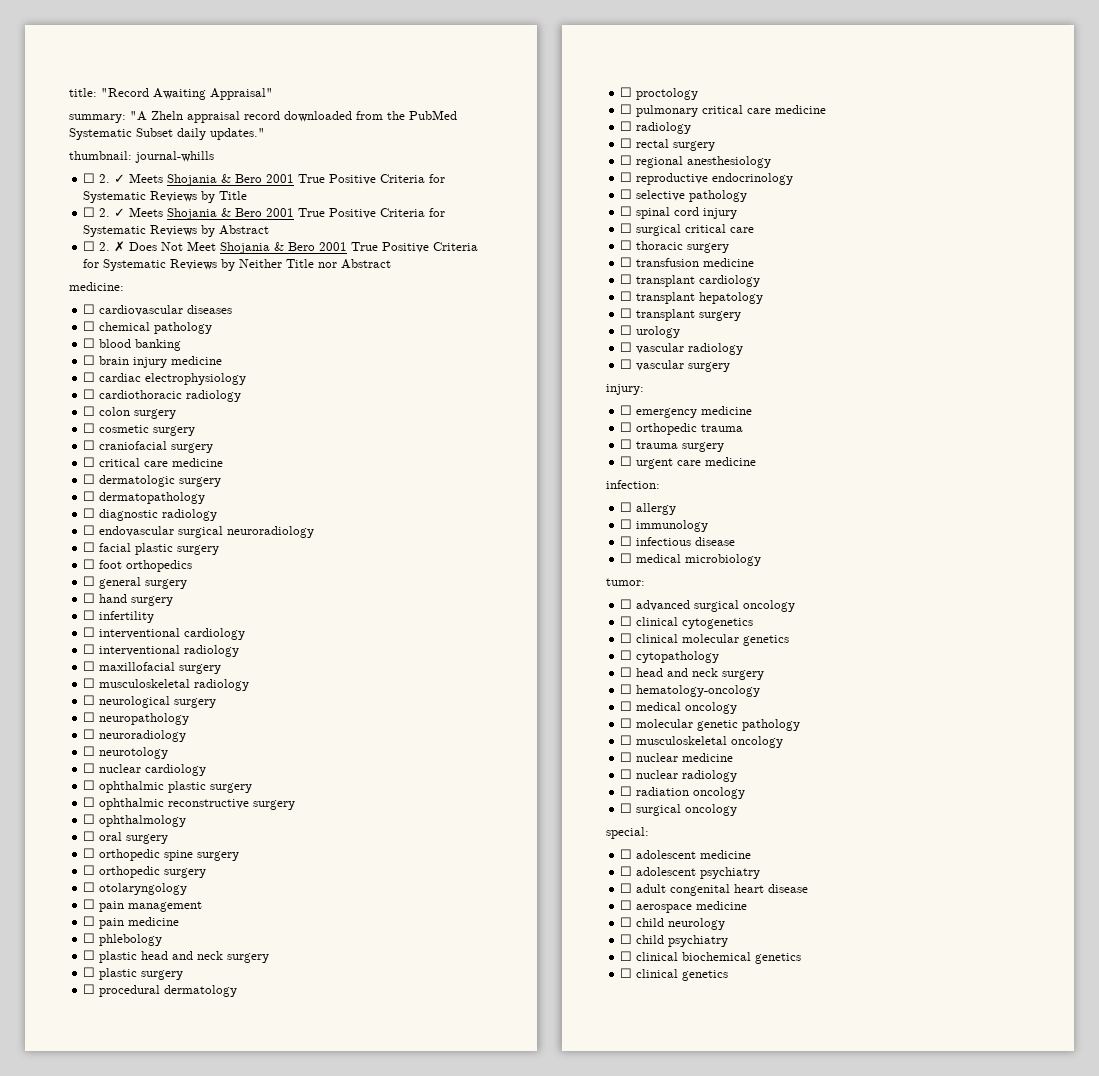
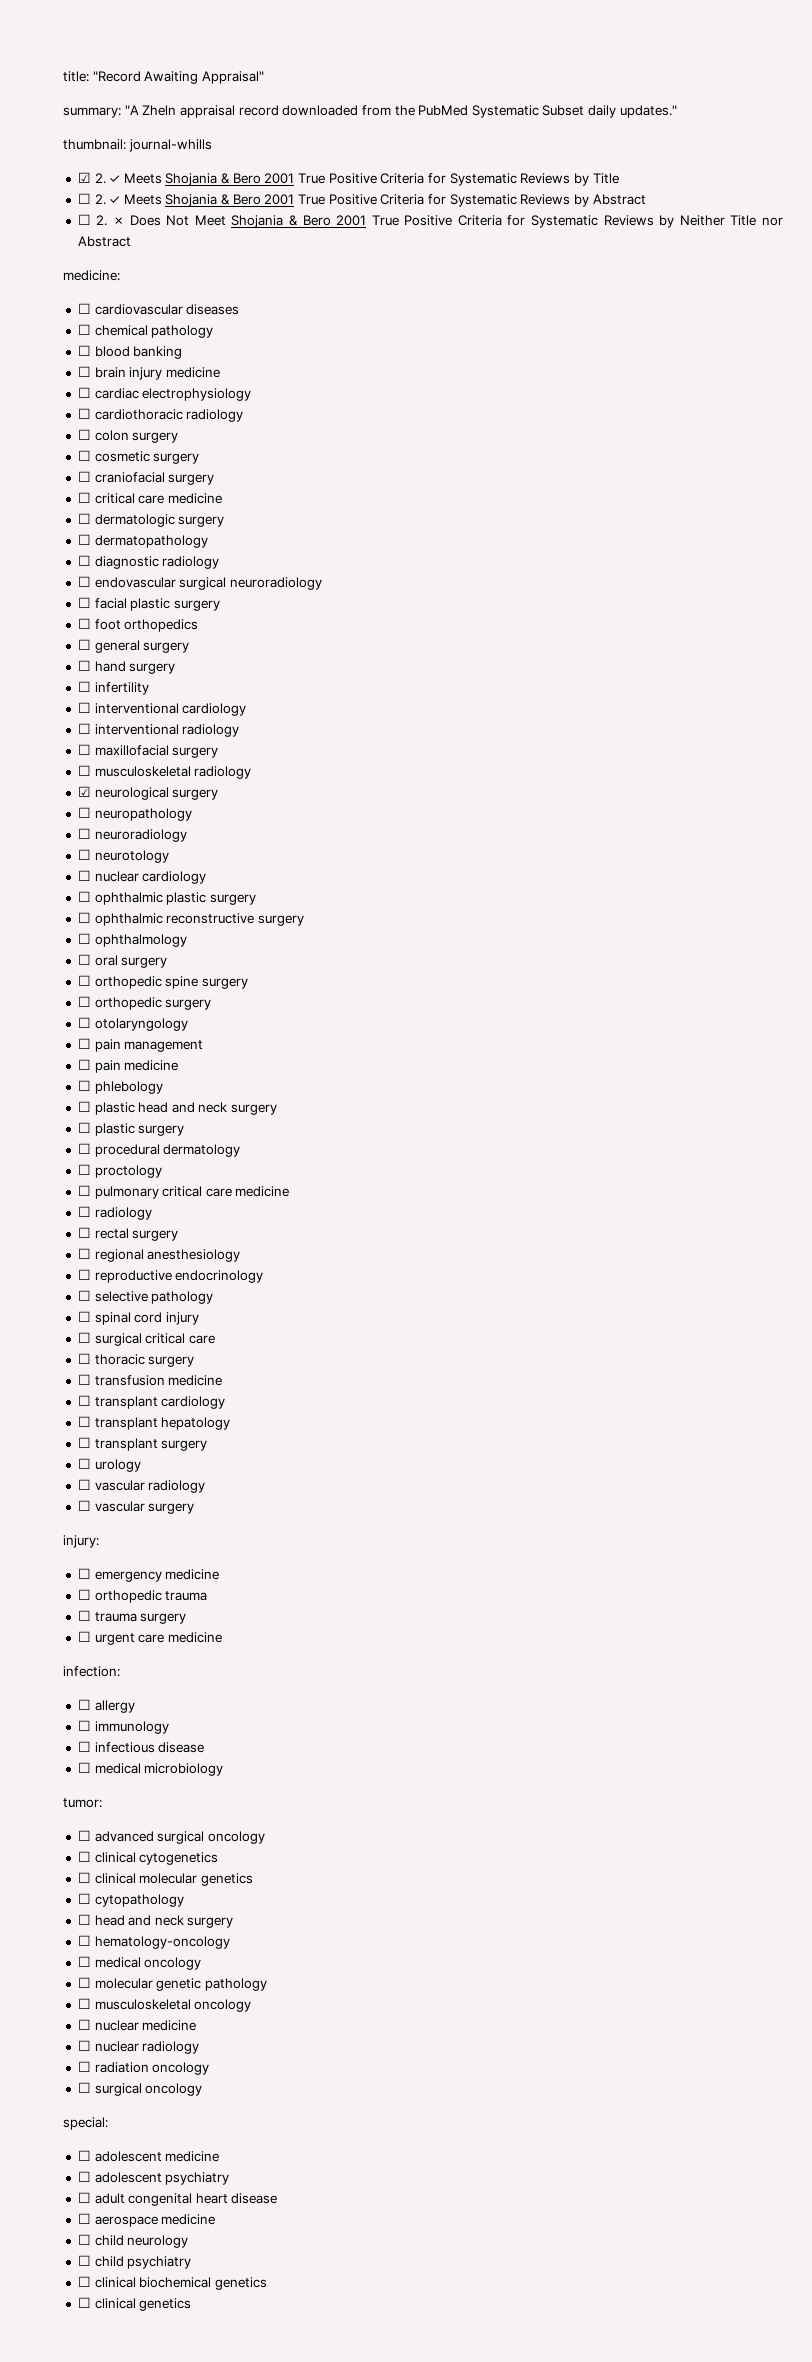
[83,173,96,183] ☐ -> [77,172,91,183] ☑
[83,695,96,705] ☐ -> [77,786,91,797] ☑

